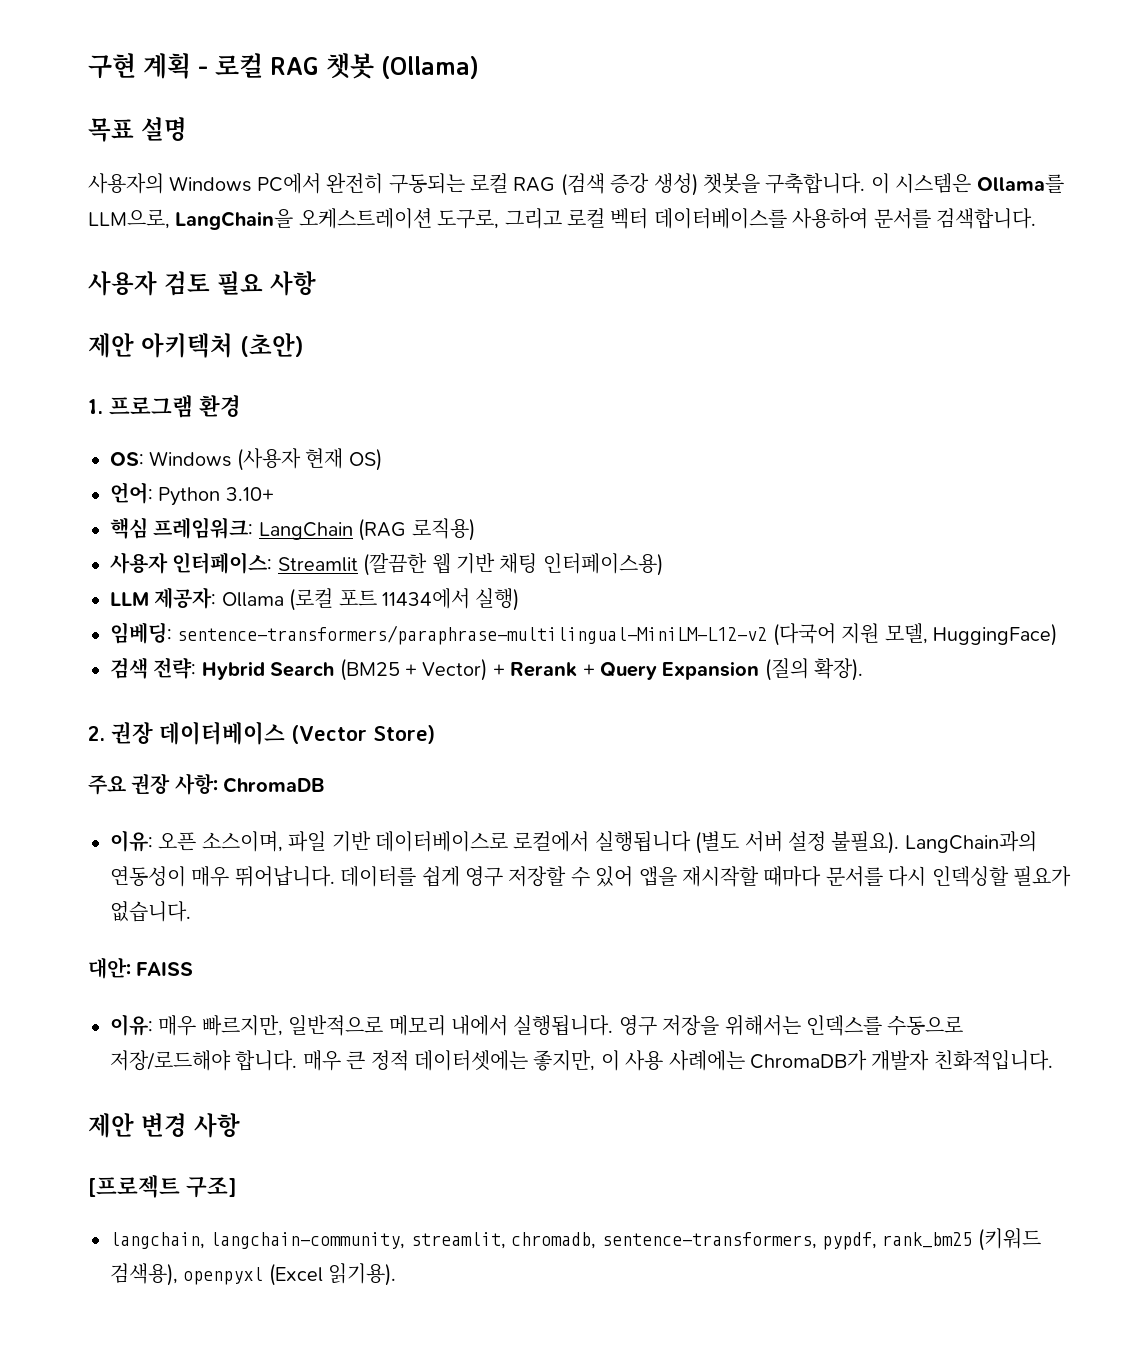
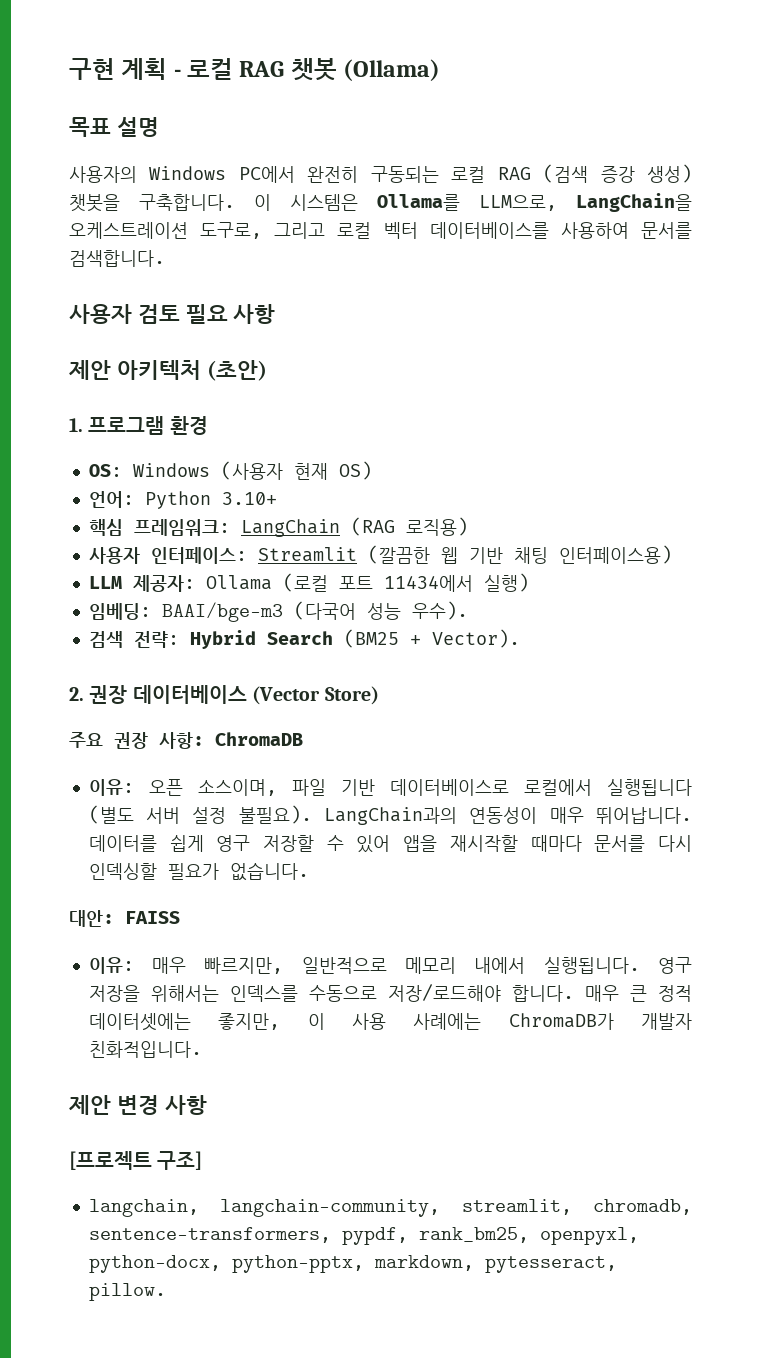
[177,623,1057,646] sentence-transformers/paraphrase-multilingual-MiniLM-L12-v2 (다국어 지원 모델, HuggingFace) -> [161,601,468,622] BAAI/bge-m3 (다국어 성능 우수).
[422,658,864,681] Vector) + Rerank + Query Expansion (질의 확장). -> [431,629,520,648] Vector).
[882,1228,1041,1251] [110,1263,397,1286] rank_bm25 (키워드 검색용), openpyxl (Excel 읽기용). -> [418,1227,639,1245] [88,1255,617,1273] [88,1283,166,1301] rank_bm25, openpyxl, python-docx, python-pptx, markdown, pytesseract, pillow.

